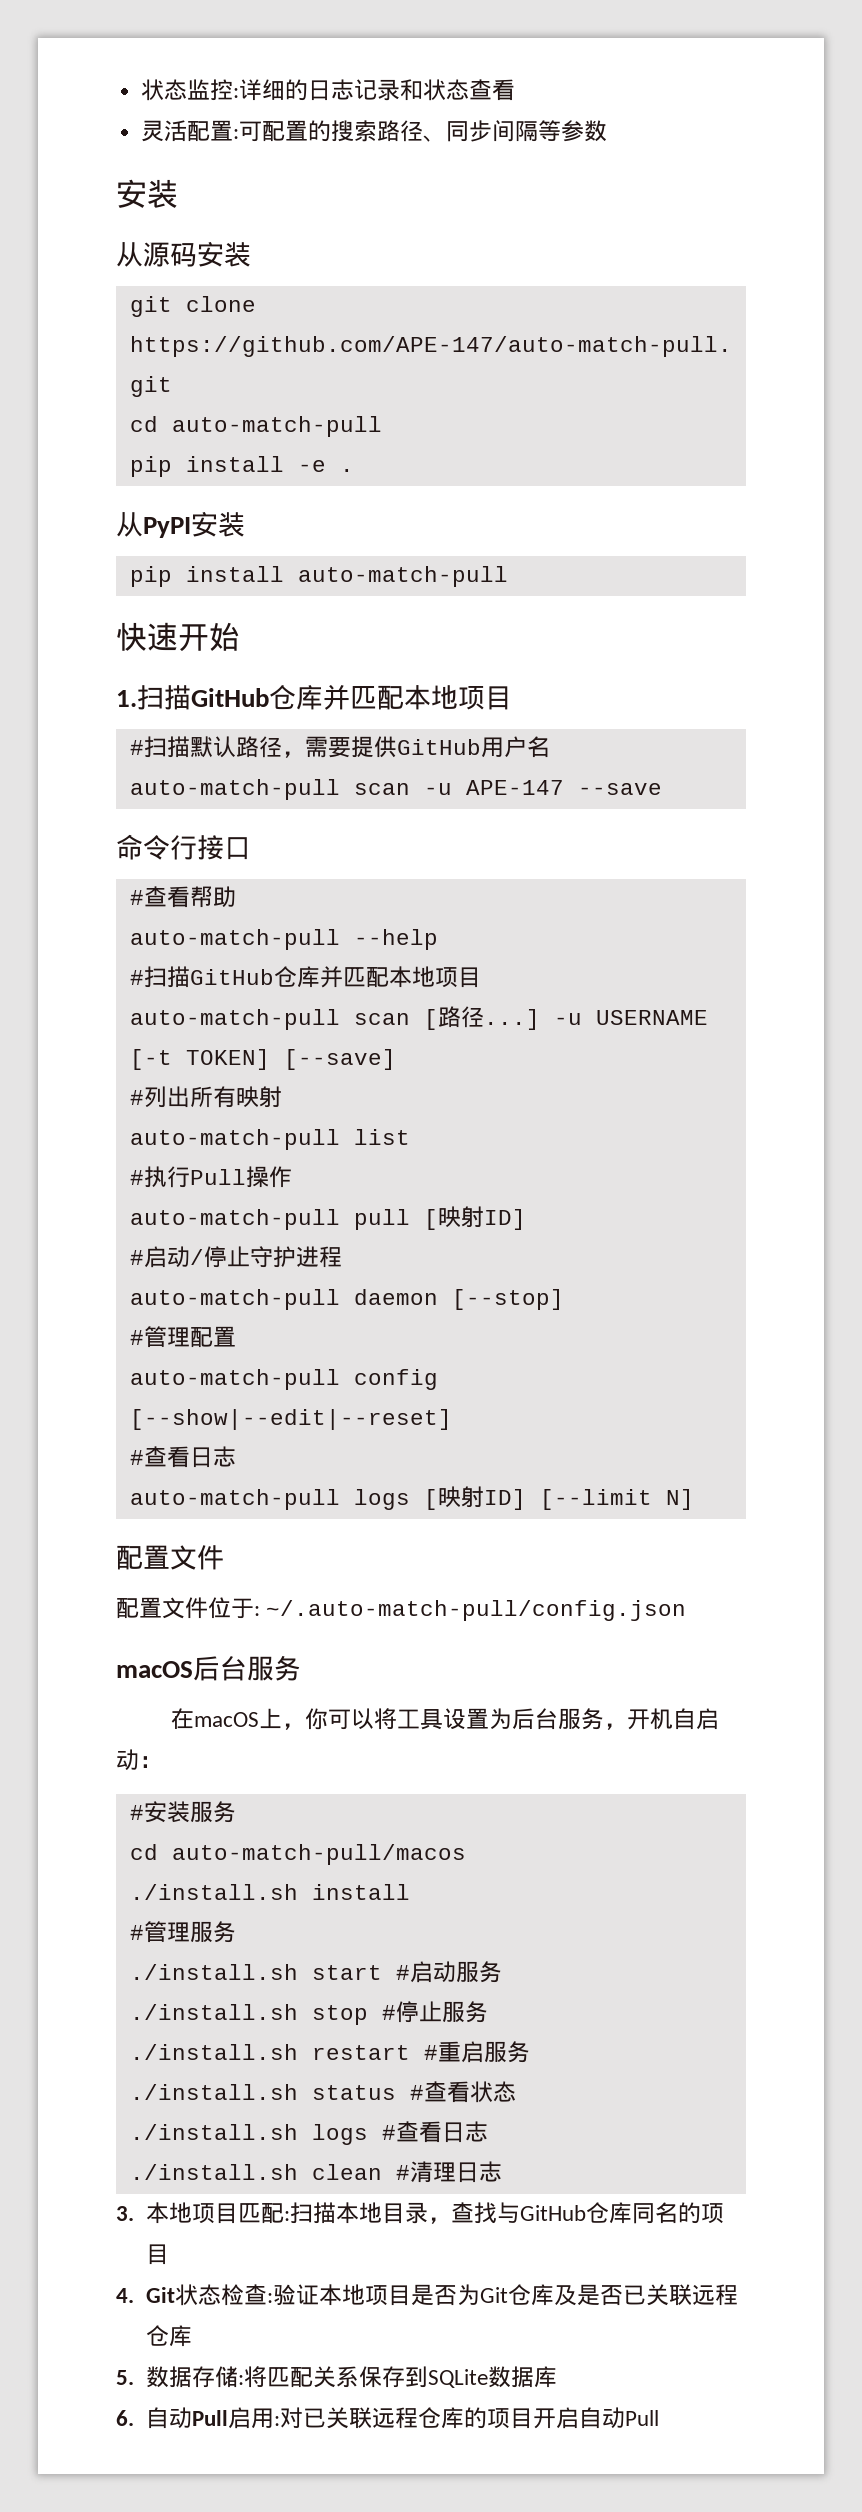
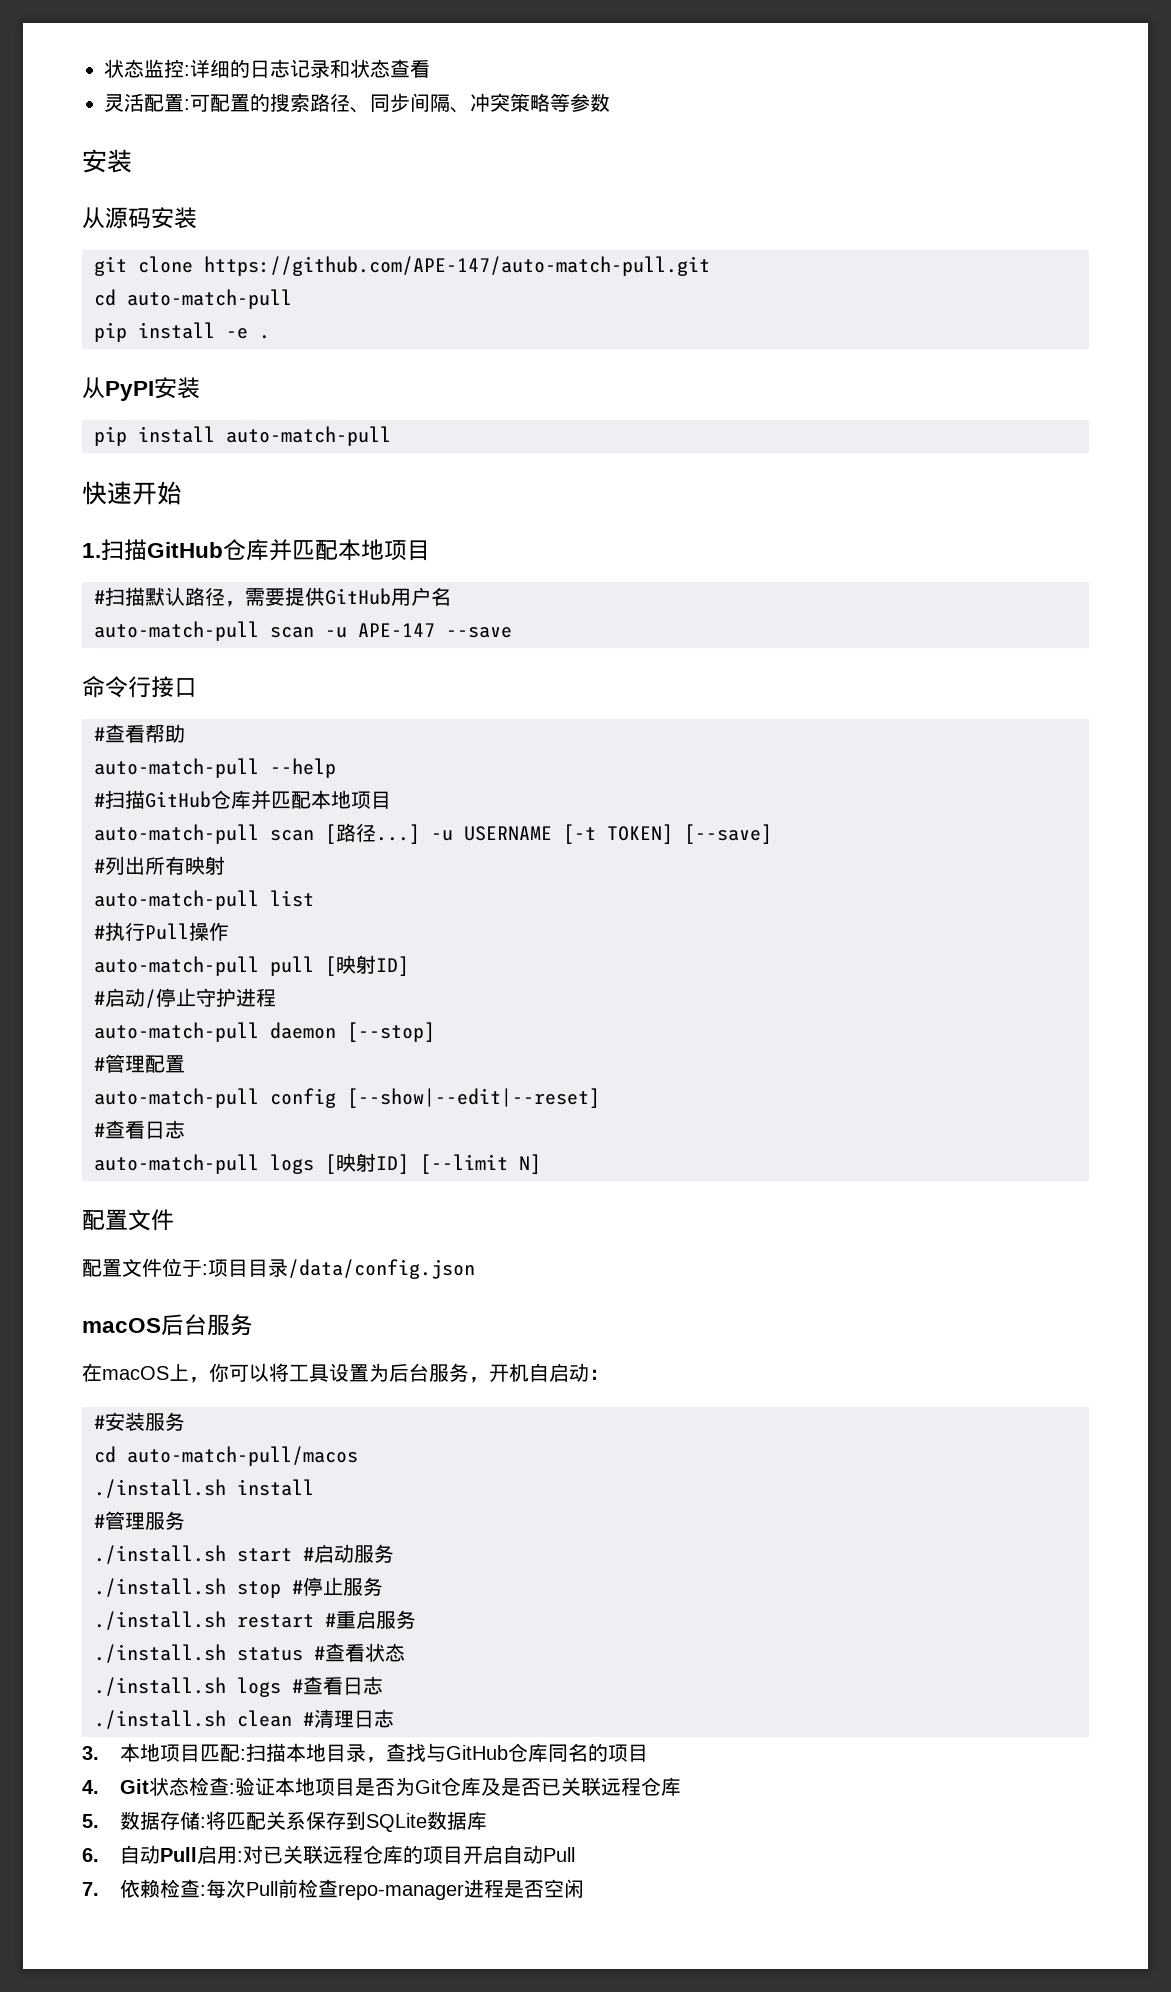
(539, 131) none -> [450,93,550,113] 、冲突策略
[266,1600,687,1621] ~/.auto-match-pull/config.json -> [208,1259,475,1279] 项目目录/data/config.json
(659, 2418) none -> [82,1879,584,1900] // 7.依赖检查:每次Pull前检查repo-manager进程是否空闲

